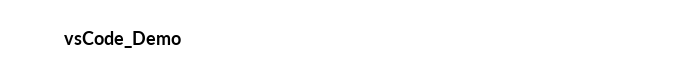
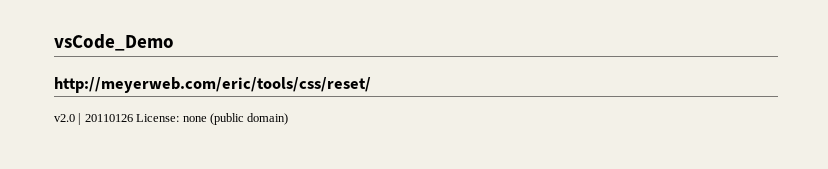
(181, 39) none -> [54,77,371,93] [54,113,289,125] // http://meyerweb.com/eric/tools/css/reset/ // v2.0 | 20110126 License: none (public domain)

